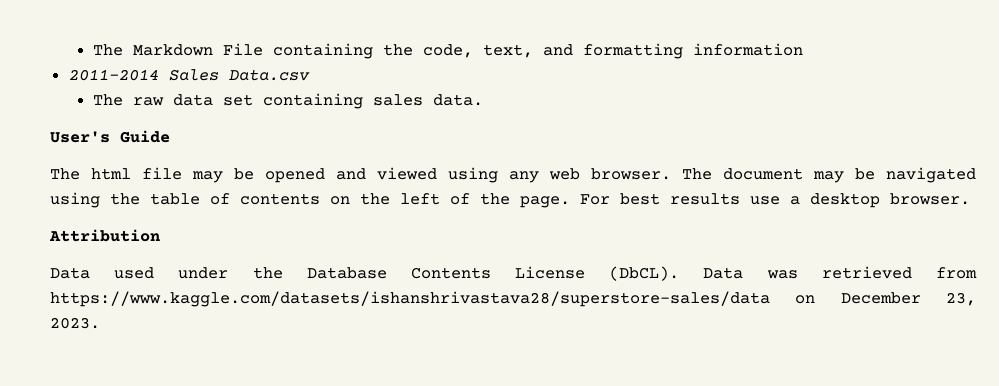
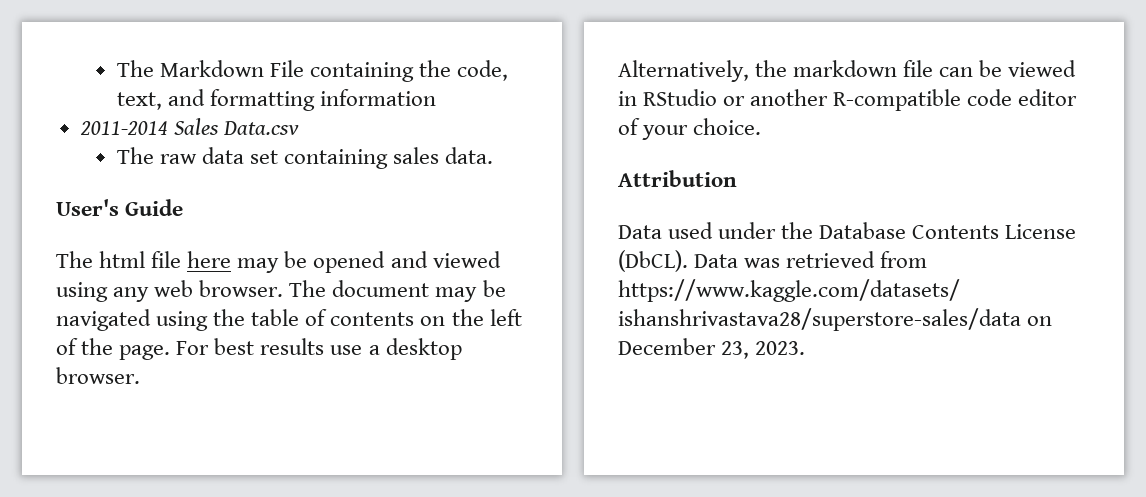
(182, 173) none -> [187,251,232,268] here
(970, 199) none -> [618,60,1077,82] [618,89,1078,111] [618,118,762,140] // Alternatively, the markdown file can be viewed in RStudio or another R-compatible code editor of your choice.

